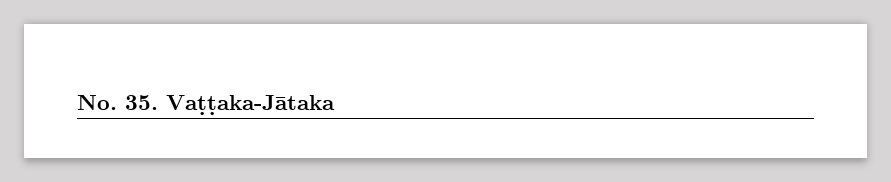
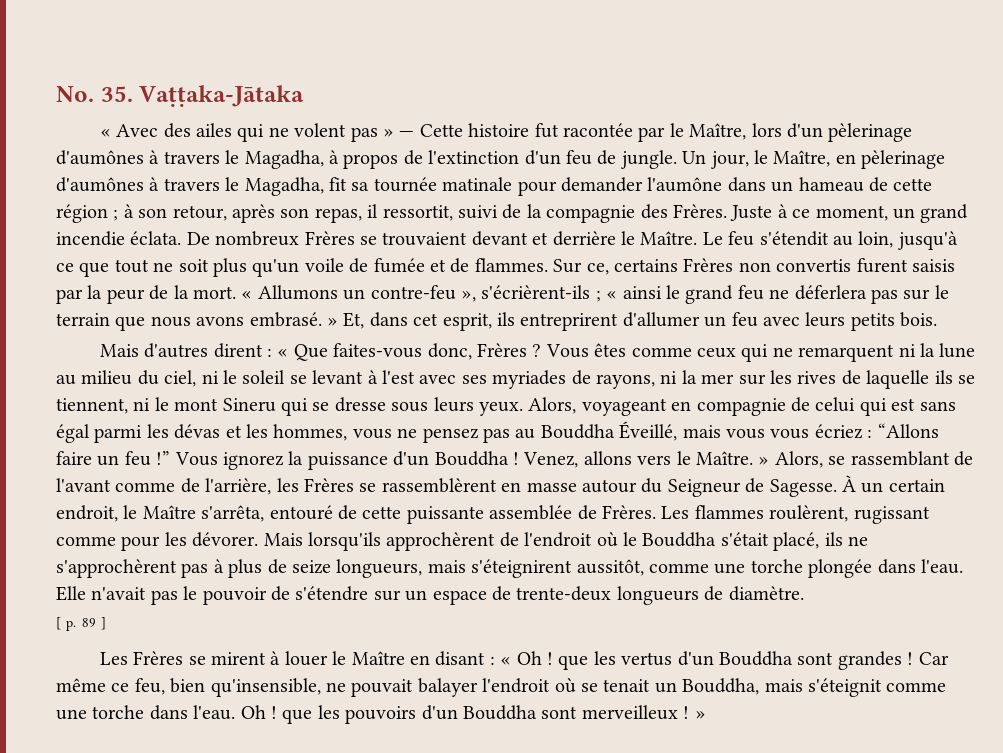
(335, 105) none -> [99,123,913,142] [56,150,946,169] [56,177,933,196] [56,204,969,223] [56,231,958,250] [56,258,955,277] [56,285,949,304] [56,312,938,331] [99,343,976,362] [56,370,975,389] [56,397,956,416] [56,421,939,443] [56,451,973,470] [56,475,945,497] [56,505,930,524] [56,532,868,551] [56,559,963,578] [56,586,804,605] [56,617,107,631] [99,651,949,670] [56,678,947,697] [56,705,706,724] // « Avec des ailes qui ne volent pas » — Cette histoire fut racontée par le Maître, lors d'un pèlerinage d'aumônes à travers le Magadha, à propos de l'extinction d'un feu de jungle. Un jour, le Maître, en pèlerinage d'aumônes à travers le Magadha, fit sa tournée matinale pour demander l'aumône dans un hameau de cette région ; à son retour, après son repas, il ressortit, suivi de la compagnie des Frères. Juste à ce moment, un grand incendie éclata. De nombreux Frères se trouvaient devant et derrière le Maître. Le feu s'étendit au loin, jusqu'à ce que tout ne soit plus qu'un voile de fumée et de flammes. Sur ce, certains Frères non convertis furent saisis par la peur de la mort. « Allumons un contre-feu », s'écrièrent-ils ; « ainsi le grand feu ne déferlera pas sur le terrain que nous avons embrasé. » Et, dans cet esprit, ils entreprirent d'allumer un feu avec leurs petits bois. // Mais d'autres dirent : « Que faites-vous donc, Frères ? Vous êtes comme ceux qui ne remarquent ni la lune au milieu du ciel, ni le soleil se levant à l'est avec ses myriades de rayons, ni la mer sur les rives de laquelle ils se tiennent, ni le mont Sineru qui se dresse sous leurs yeux. Alors, voyageant en compagnie de celui qui est sans égal parmi les dévas et les hommes, vous ne pensez pas au Bouddha Éveillé, mais vous vous écriez : “Allons faire un feu !” Vous ignorez la puissance d'un Bouddha ! Venez, allons vers le Maître. » Alors, se rassemblant de l'avant comme de l'arrière, les Frères se rassemblèrent en masse autour du Seigneur de Sagesse. À un certain endroit, le Maître s'arrêta, entouré de cette puissante assemblée de Frères. Les flammes roulèrent, rugissant comme pour les dévorer. Mais lorsqu'ils approchèrent de l'endroit où le Bouddha s'était placé, ils ne s'approchèrent pas à plus de seize longueurs, mais s'éteignirent aussitôt, comme une torche plongée dans l'eau. Elle n'avait pas le pouvoir de s'étendre sur un espace de trente-deux longueurs de diamètre. // [ p. 89 ] // Les Frères se mirent à louer le Maître en disant : « Oh ! que les vertus d'un Bouddha sont grandes ! Car même ce feu, bien qu'insensible, ne pouvait balayer l'endroit où se tenait un Bouddha, mais s'éteignit comme une torche dans l'eau. Oh ! que les pouvoirs d'un Bouddha sont merveilleux ! »

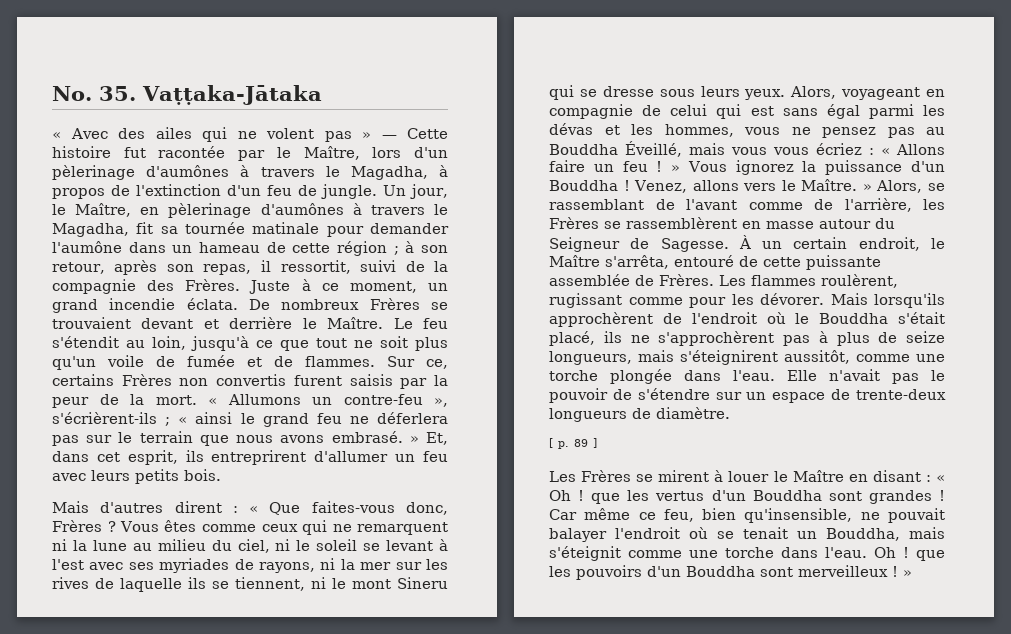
[877,423,939,438] “Allons -> [881,144,945,155] « Allons
[156,451,171,465] !” -> [656,161,681,172] ! »

